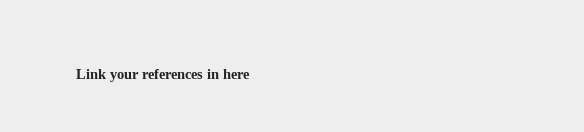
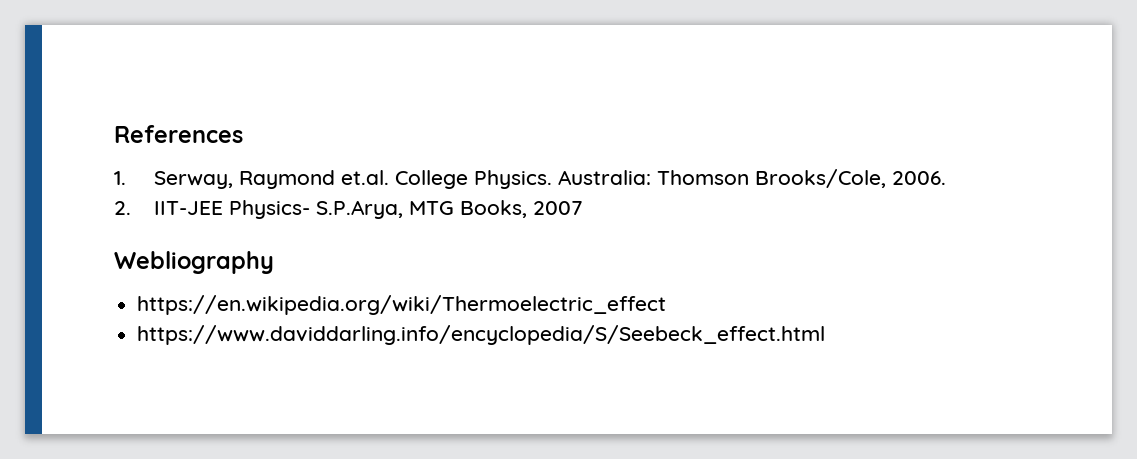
[76,69,250,82] Link your references in here -> [114,125,243,143] [114,169,947,189] [114,200,584,219] [114,251,274,274] [137,295,667,315] [137,325,826,345] References // 1. Serway, Raymond et.al. College Physics. Australia: Thomson Brooks/Cole, 2006. // 2. IIT-JEE Physics- S.P.Arya, MTG Books, 2007 // Webliography // https://en.wikipedia.org/wiki/Thermoelectric_effect // https://www.daviddarling.info/encyclopedia/S/Seebeck_effect.html

